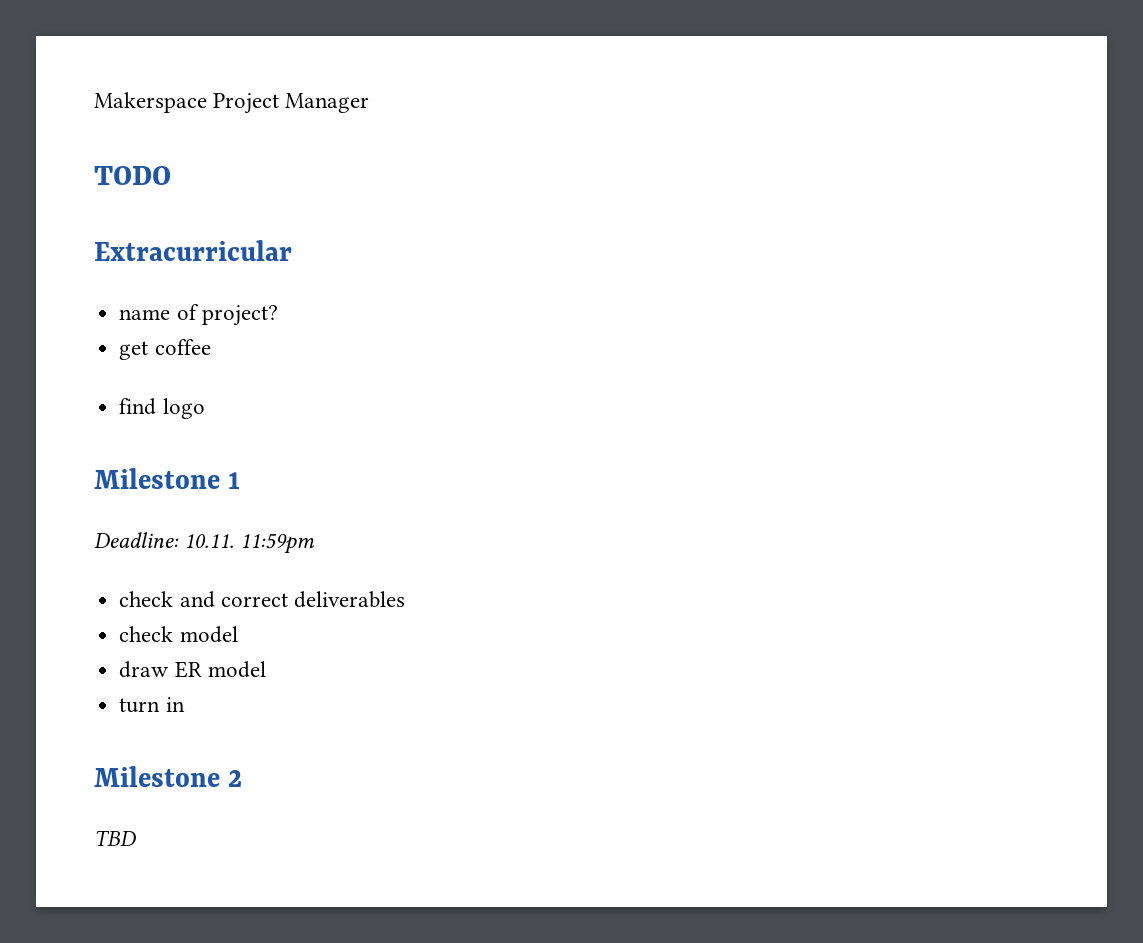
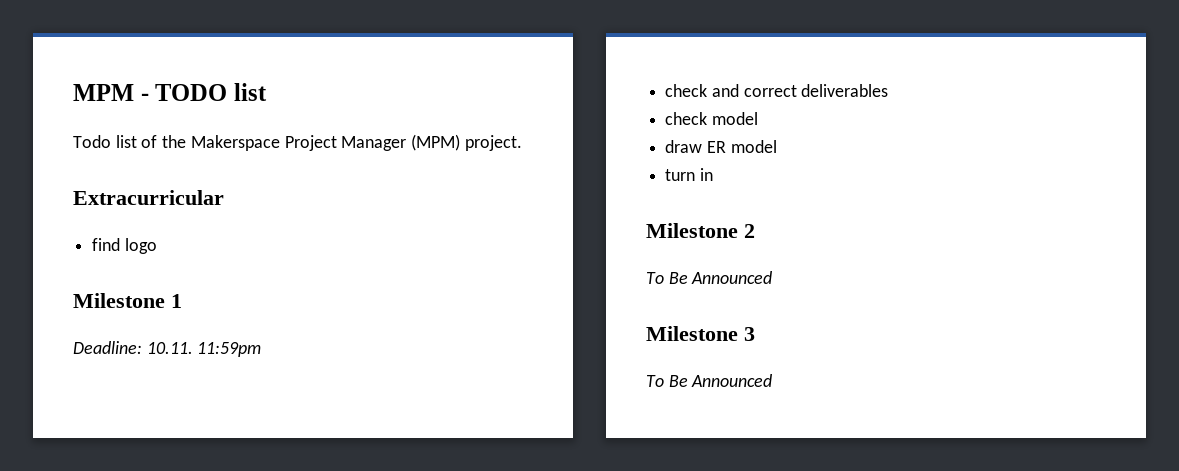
(94, 102) none -> [73,83,267,101] [73,135,187,148] MPM - TODO list // Todo list of the
[94,166,171,185] // TODO -> [411,134,522,151] (MPM) project.
[119,304,278,326] [119,339,211,360] // name of project? // get coffee -> (224, 197) none
[94,830,136,846] TBD -> [646,271,773,284] [646,326,755,341] [646,374,773,387] To Be Announced // Milestone 3 // To Be Announced

